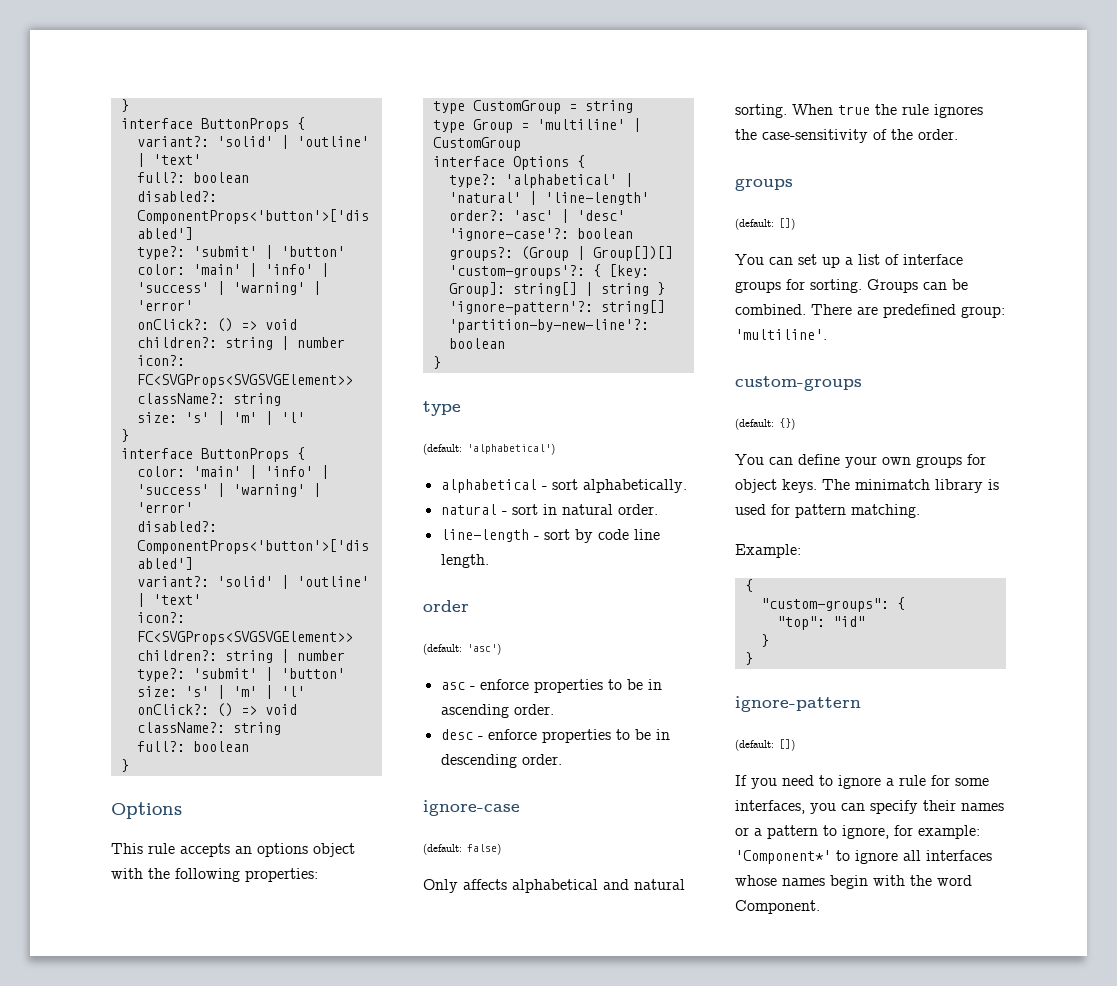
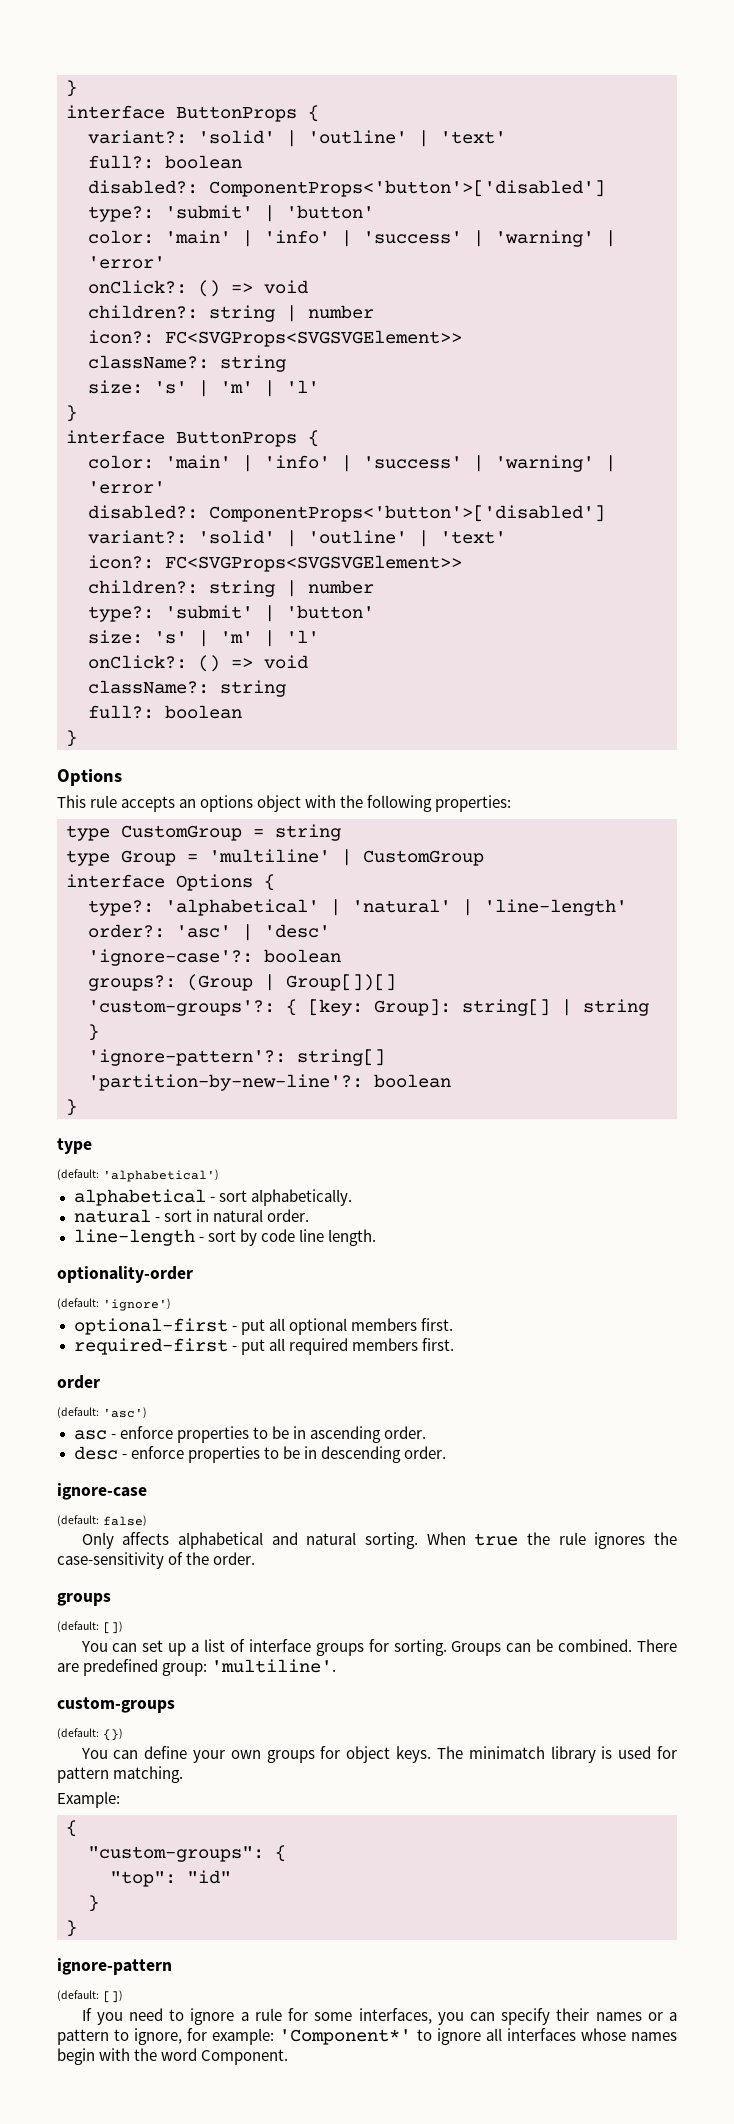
(489, 561) none -> [57,1266,193,1283] [57,1298,172,1311] [73,1318,453,1335] [73,1338,454,1355] // optionality-order // (default: 'ignore') // optional-first - put all optional members first. // required-first - put all required members first.

